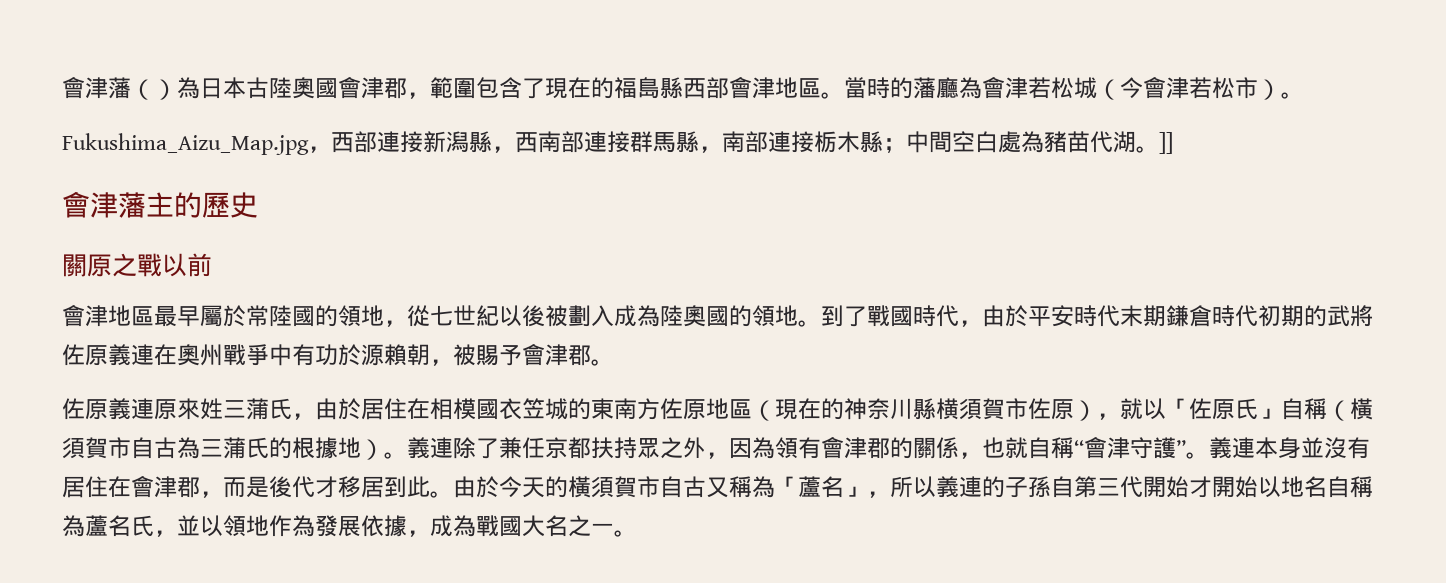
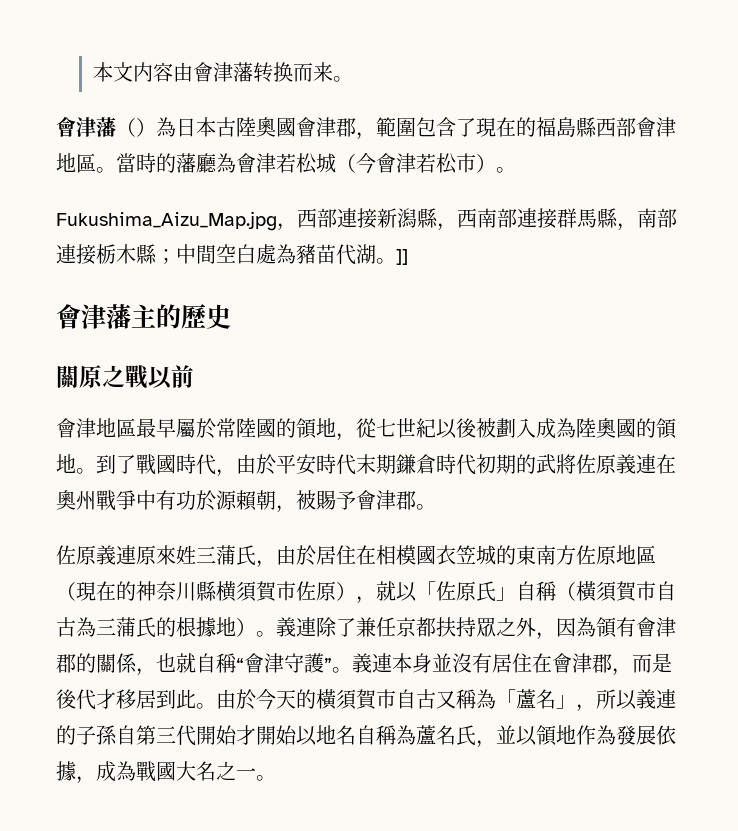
(62, 88) none -> [93,62,354,83] 本文内容由會津藩转换而来。 //

